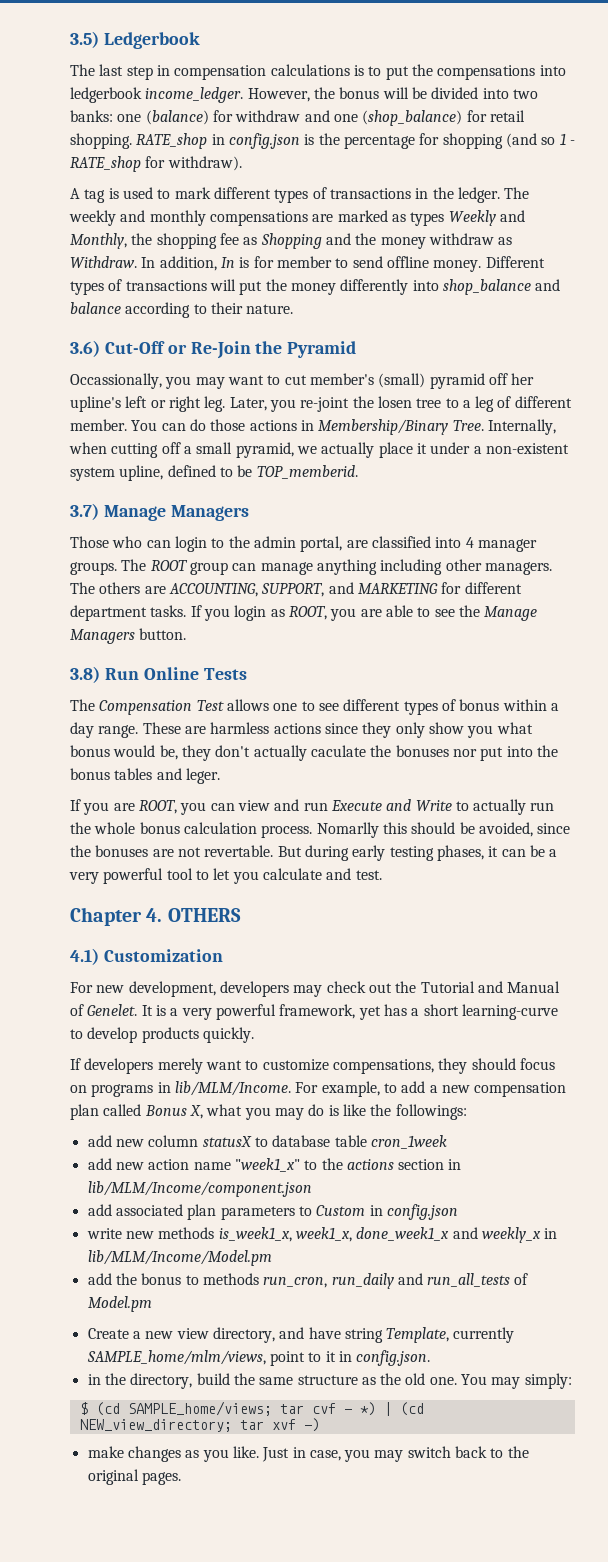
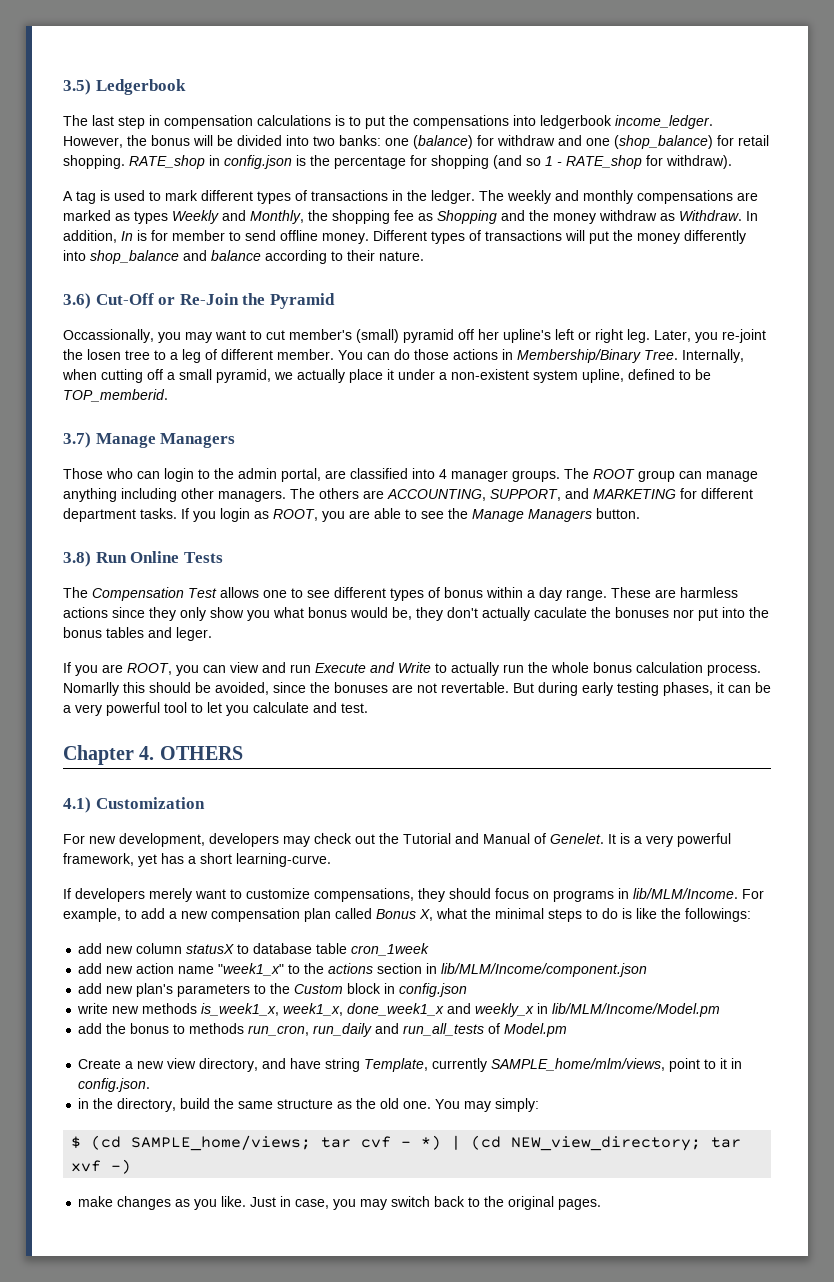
[461,1004,558,1020] [70,1027,254,1043] learning-curve to develop products quickly. -> [236,853,331,867] learning-curve.
[244,1107,304,1120] you may -> [471,908,598,922] the minimal steps to
[115,1204,366,1220] associated plan parameters to Custom -> [106,983,382,997] new plan's parameters to the Custom block

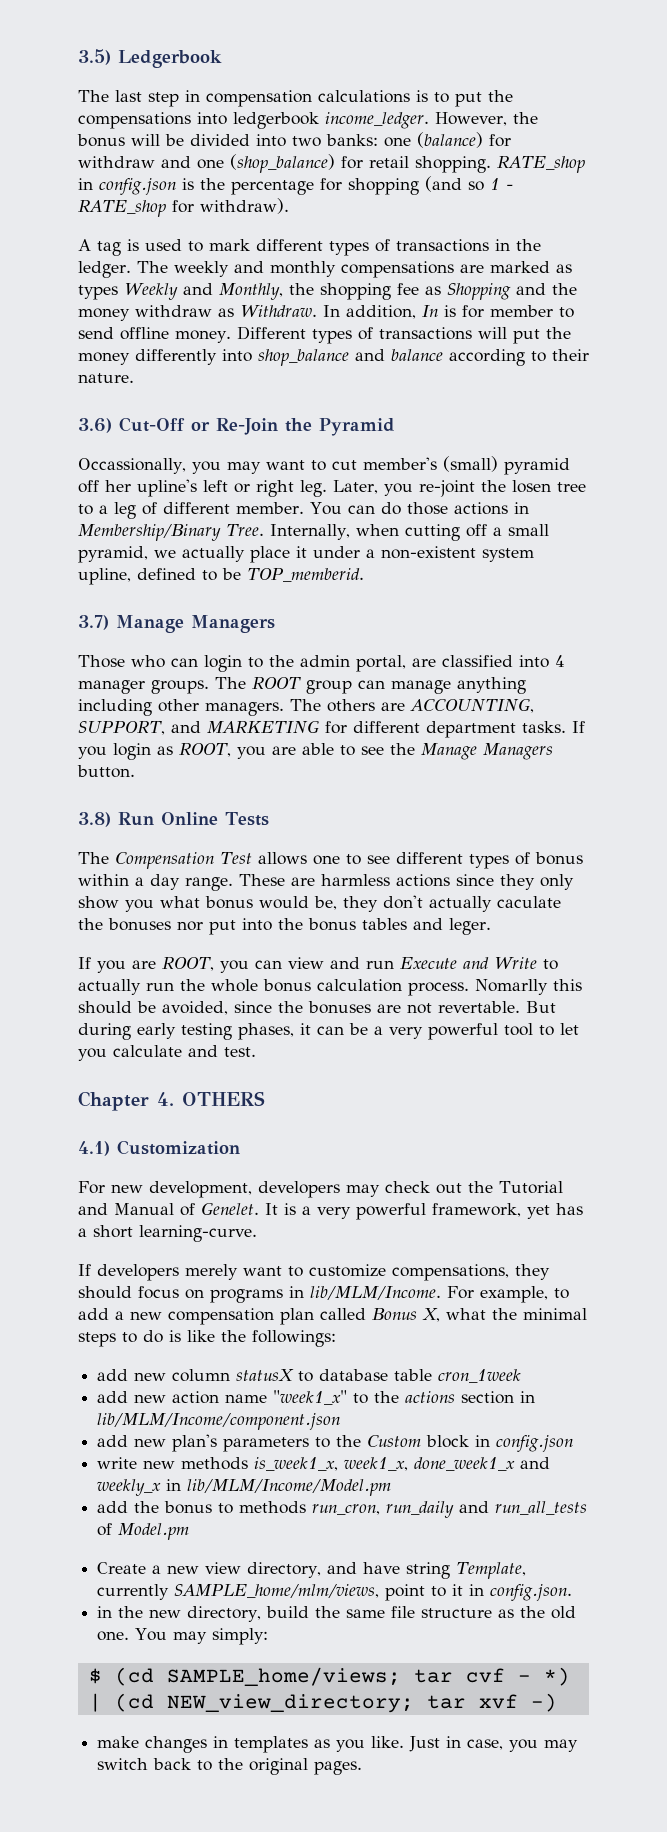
(114, 1103) none -> [149,1609,182,1618] new
(274, 1105) none -> [391,1606,416,1618] file
(172, 1203) none -> [213,1736,309,1753] in templates

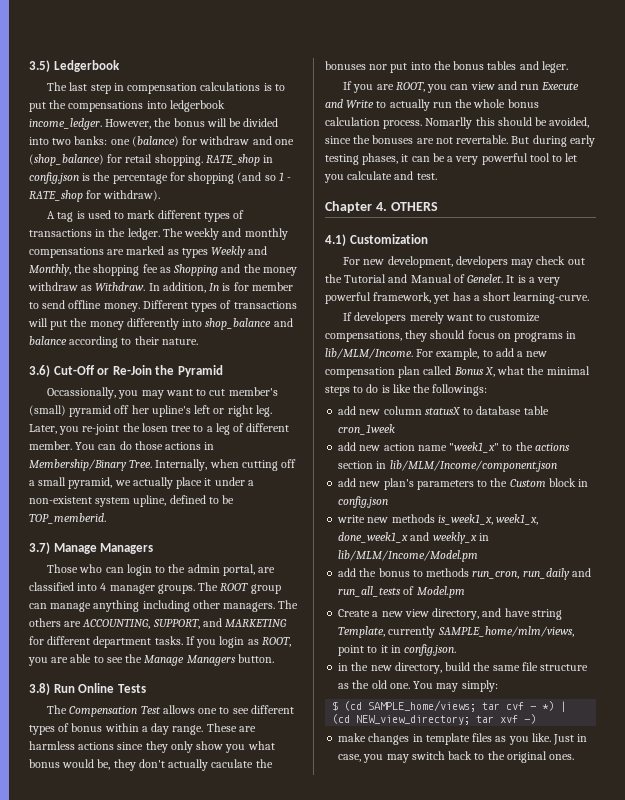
[234,1736,309,1753] templates -> [425,733,493,745] template files
[314,1761,363,1775] pages. -> [549,754,575,760] ones.

